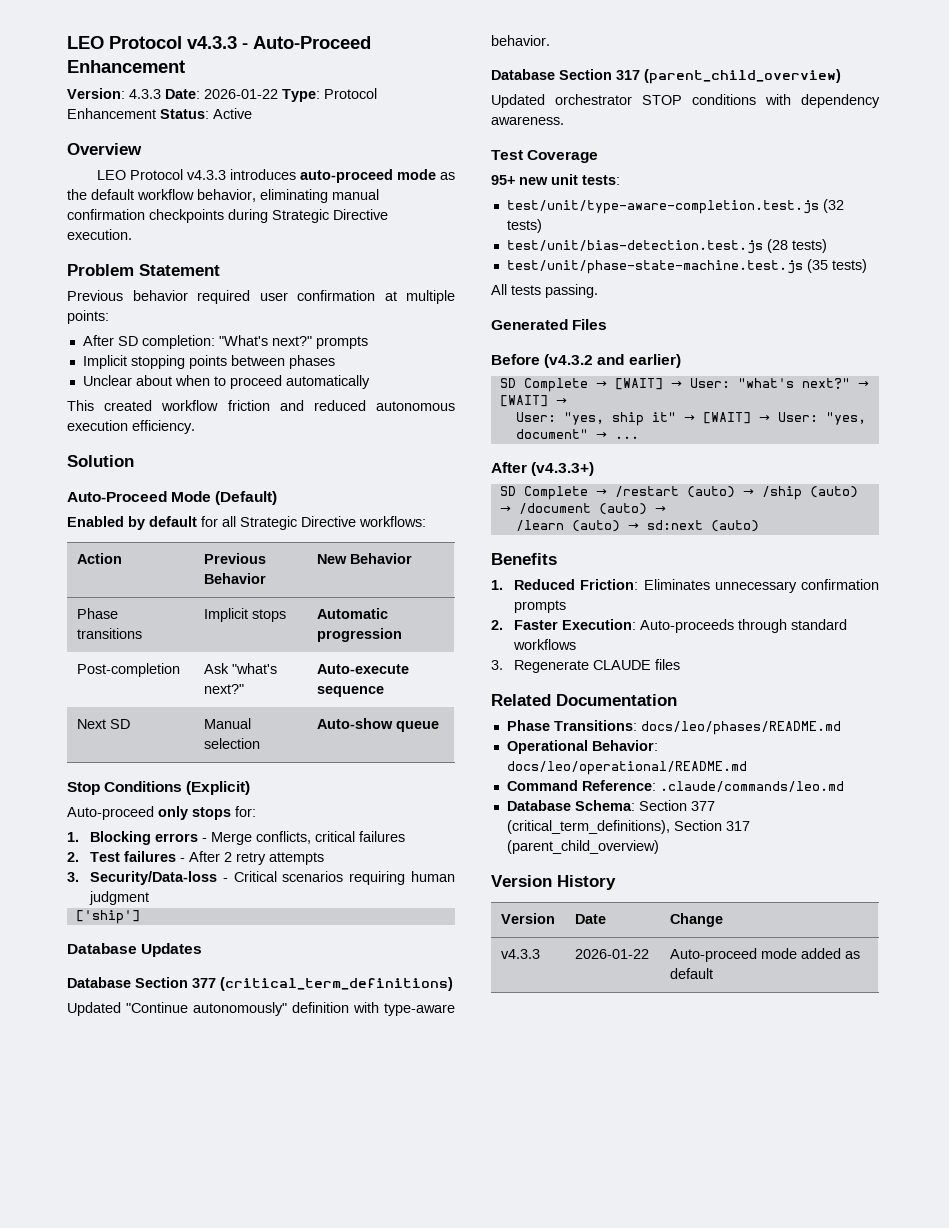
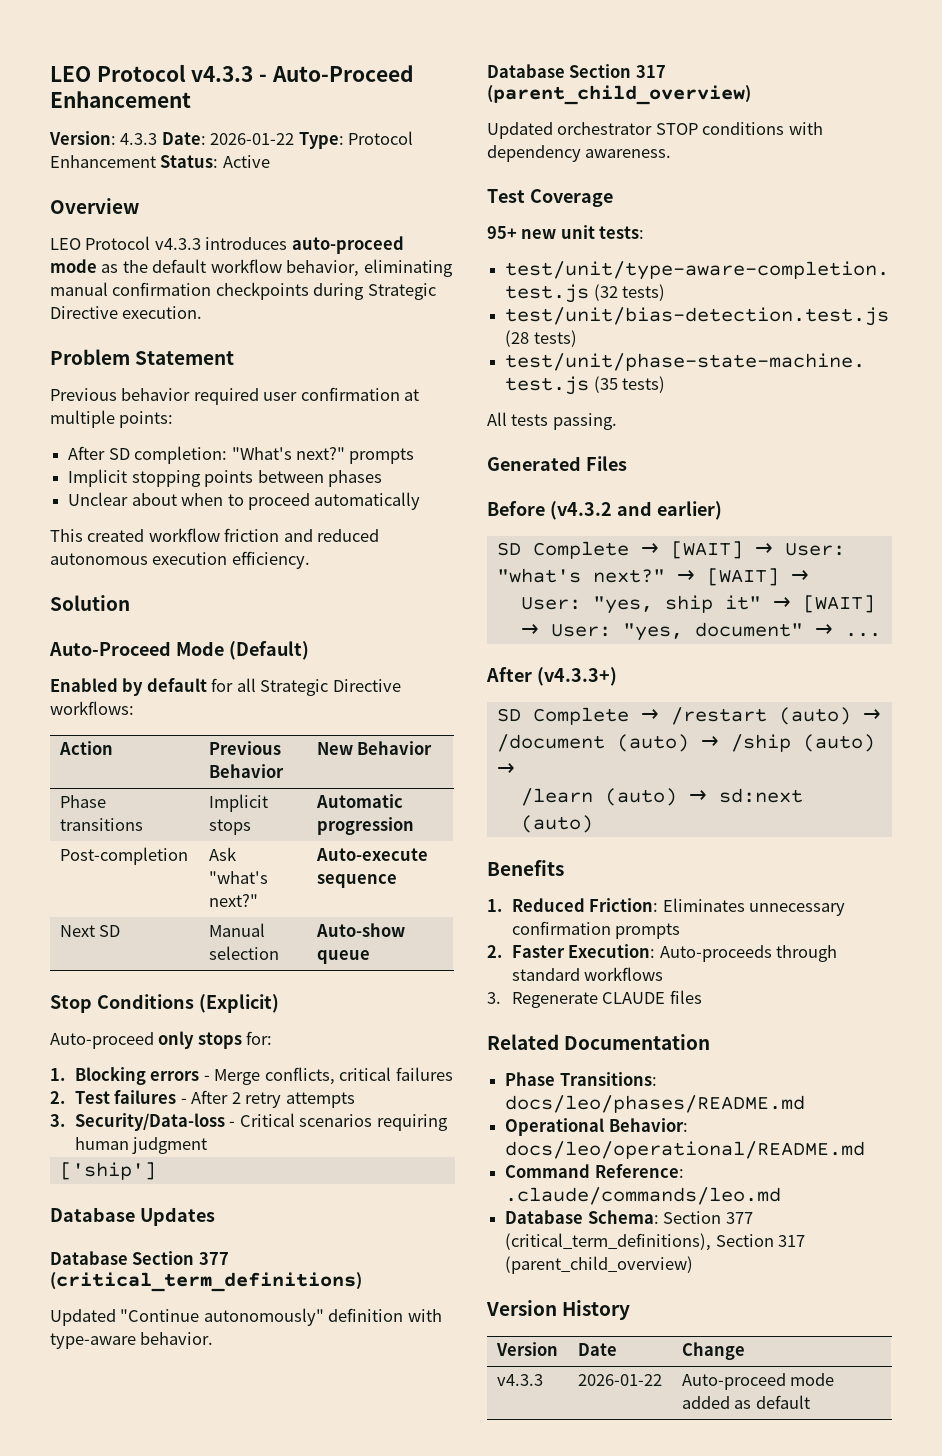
[761,486,858,500] [499,503,591,514] /ship (auto) → /document -> [496,734,791,752] /document (auto) → /ship

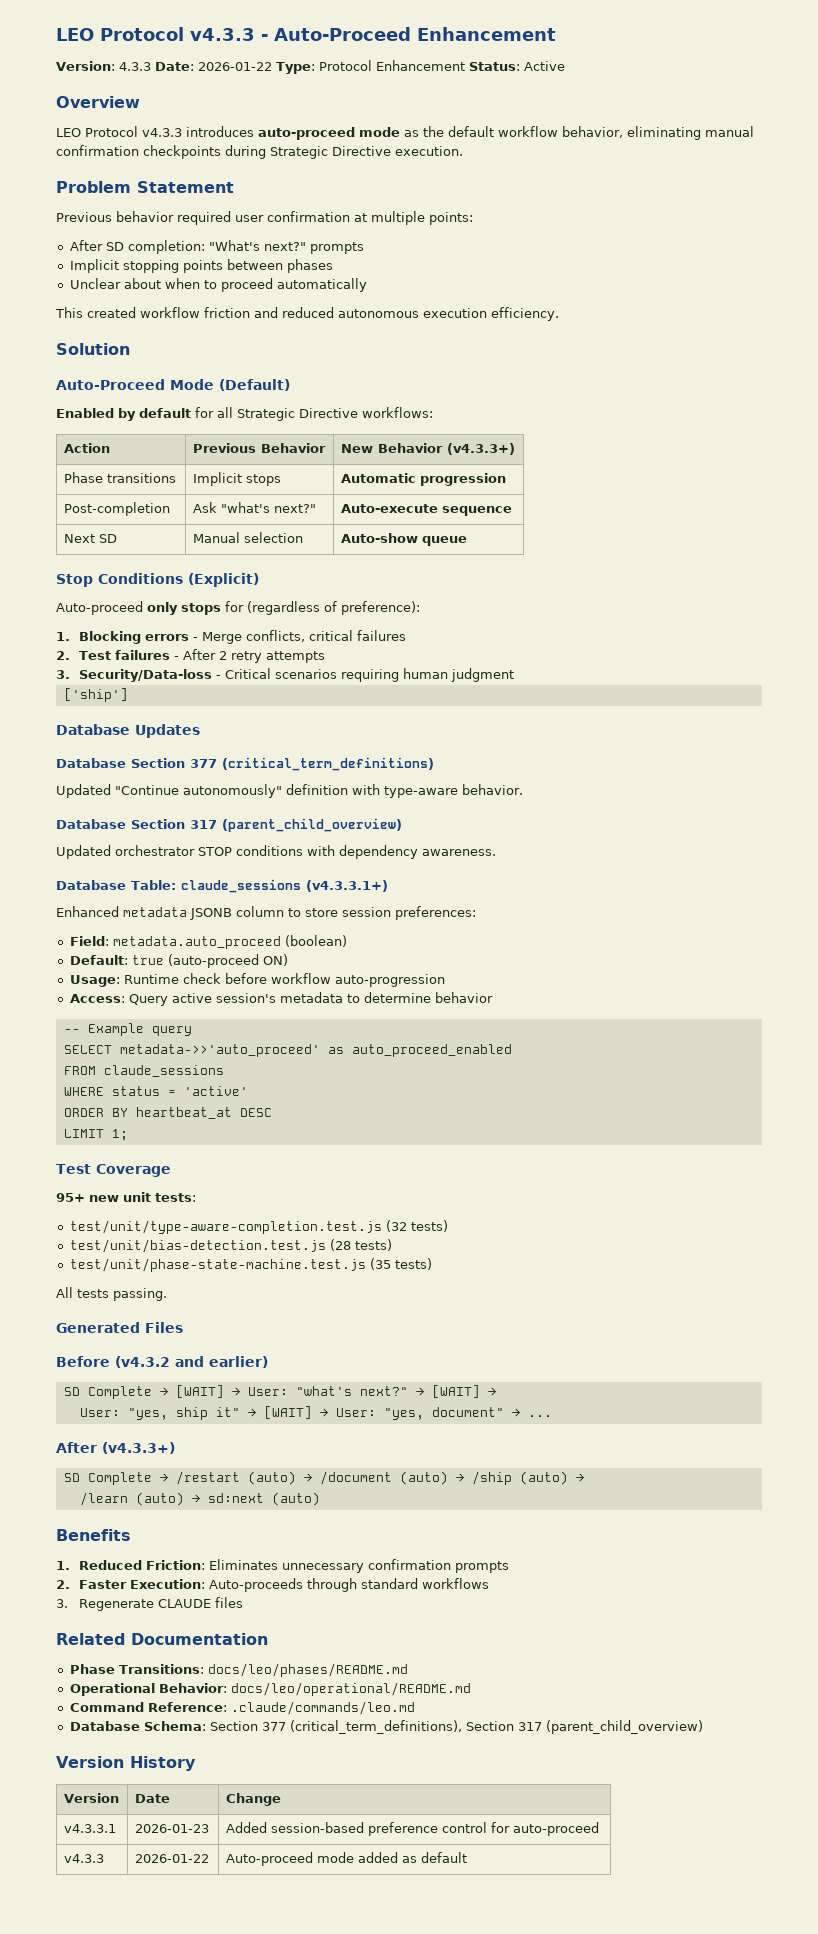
(433, 748) none -> [446,443,515,455] (v4.3.3+)
[246,1031,273,1045] for: -> [225,601,420,615] for (regardless of preference):
(672, 153) none -> [56,879,388,893] [56,906,476,920] [69,935,347,949] [69,954,288,968] [69,973,445,987] [69,992,493,1006] [63,1023,192,1036] [63,1044,512,1057] [63,1065,224,1077] [63,1086,248,1096] [63,1107,272,1119] [63,1129,128,1141] // Database Table: claude_sessions (v4.3.3.1+) // Enhanced metadata JSONB column to store session preferences: // Field: metadata.auto_proceed (boolean) // Default: true (auto-proceed ON) // Usage: Runtime check before workflow auto-progression // Access: Query active session's metadata to determine behavior // -- Example query // SELECT metadata->>'auto_proceed' as auto_proceed_enabled // FROM claude_sessions // WHERE status = 'active' // ORDER BY heartbeat_at DESC // LIMIT 1;
(745, 1351) none -> [63,1824,116,1833] [134,1824,209,1833] [225,1822,599,1836] // v4.3.3.1 | 2026-01-23 | Added session-based preference control for auto-proceed

